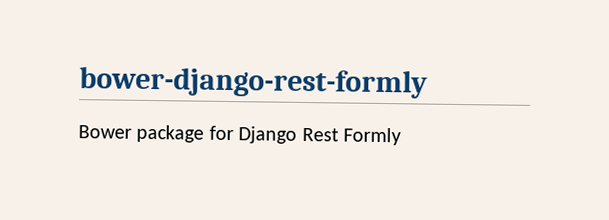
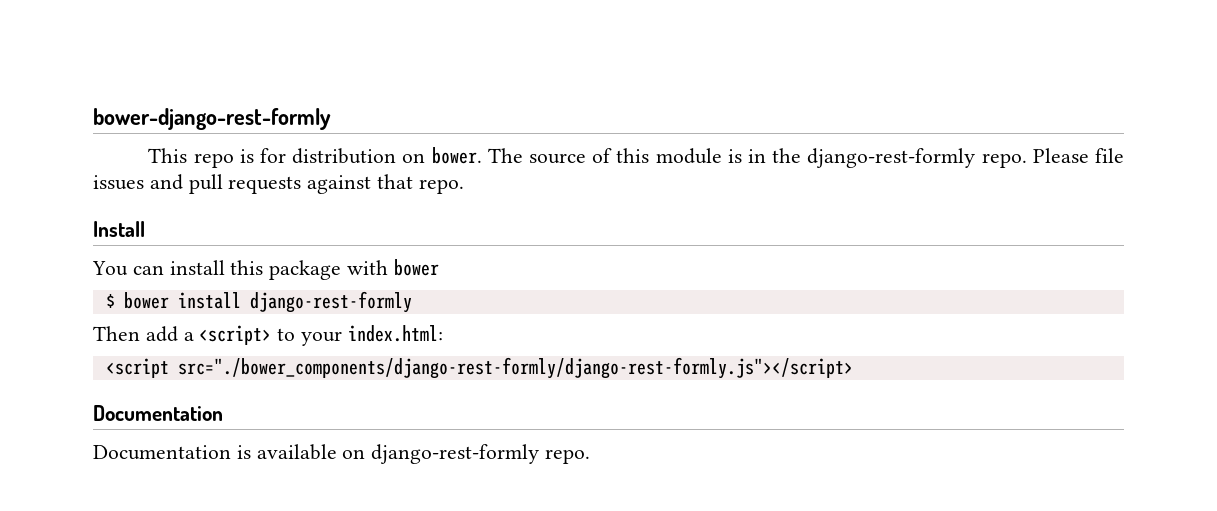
[78,124,401,146] Bower package for Django Rest Formly -> [148,147,1124,168] [93,174,464,194] [93,221,145,237] [92,259,439,280] [105,291,412,313] [93,325,443,346] [105,357,853,379] [93,405,223,421] [93,444,591,464] This repo is for distribution on bower. The source of this module is in the django-rest-formly repo. Please file issues and pull requests against that repo. // Install // You can install this package with bower // $ bower install django-rest-formly // Then add a <script> to your index.html: // <script src="./bower_components/django-rest-formly/django-rest-formly.js"></script> // Documentation // Documentation is available on django-rest-formly repo.

